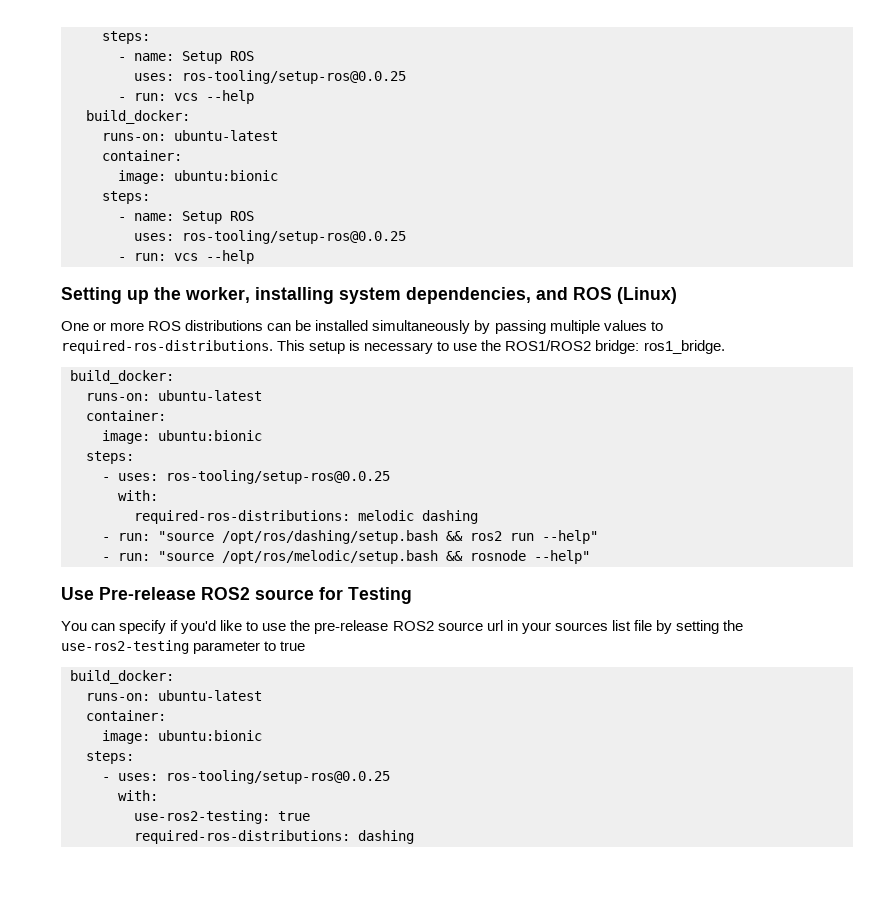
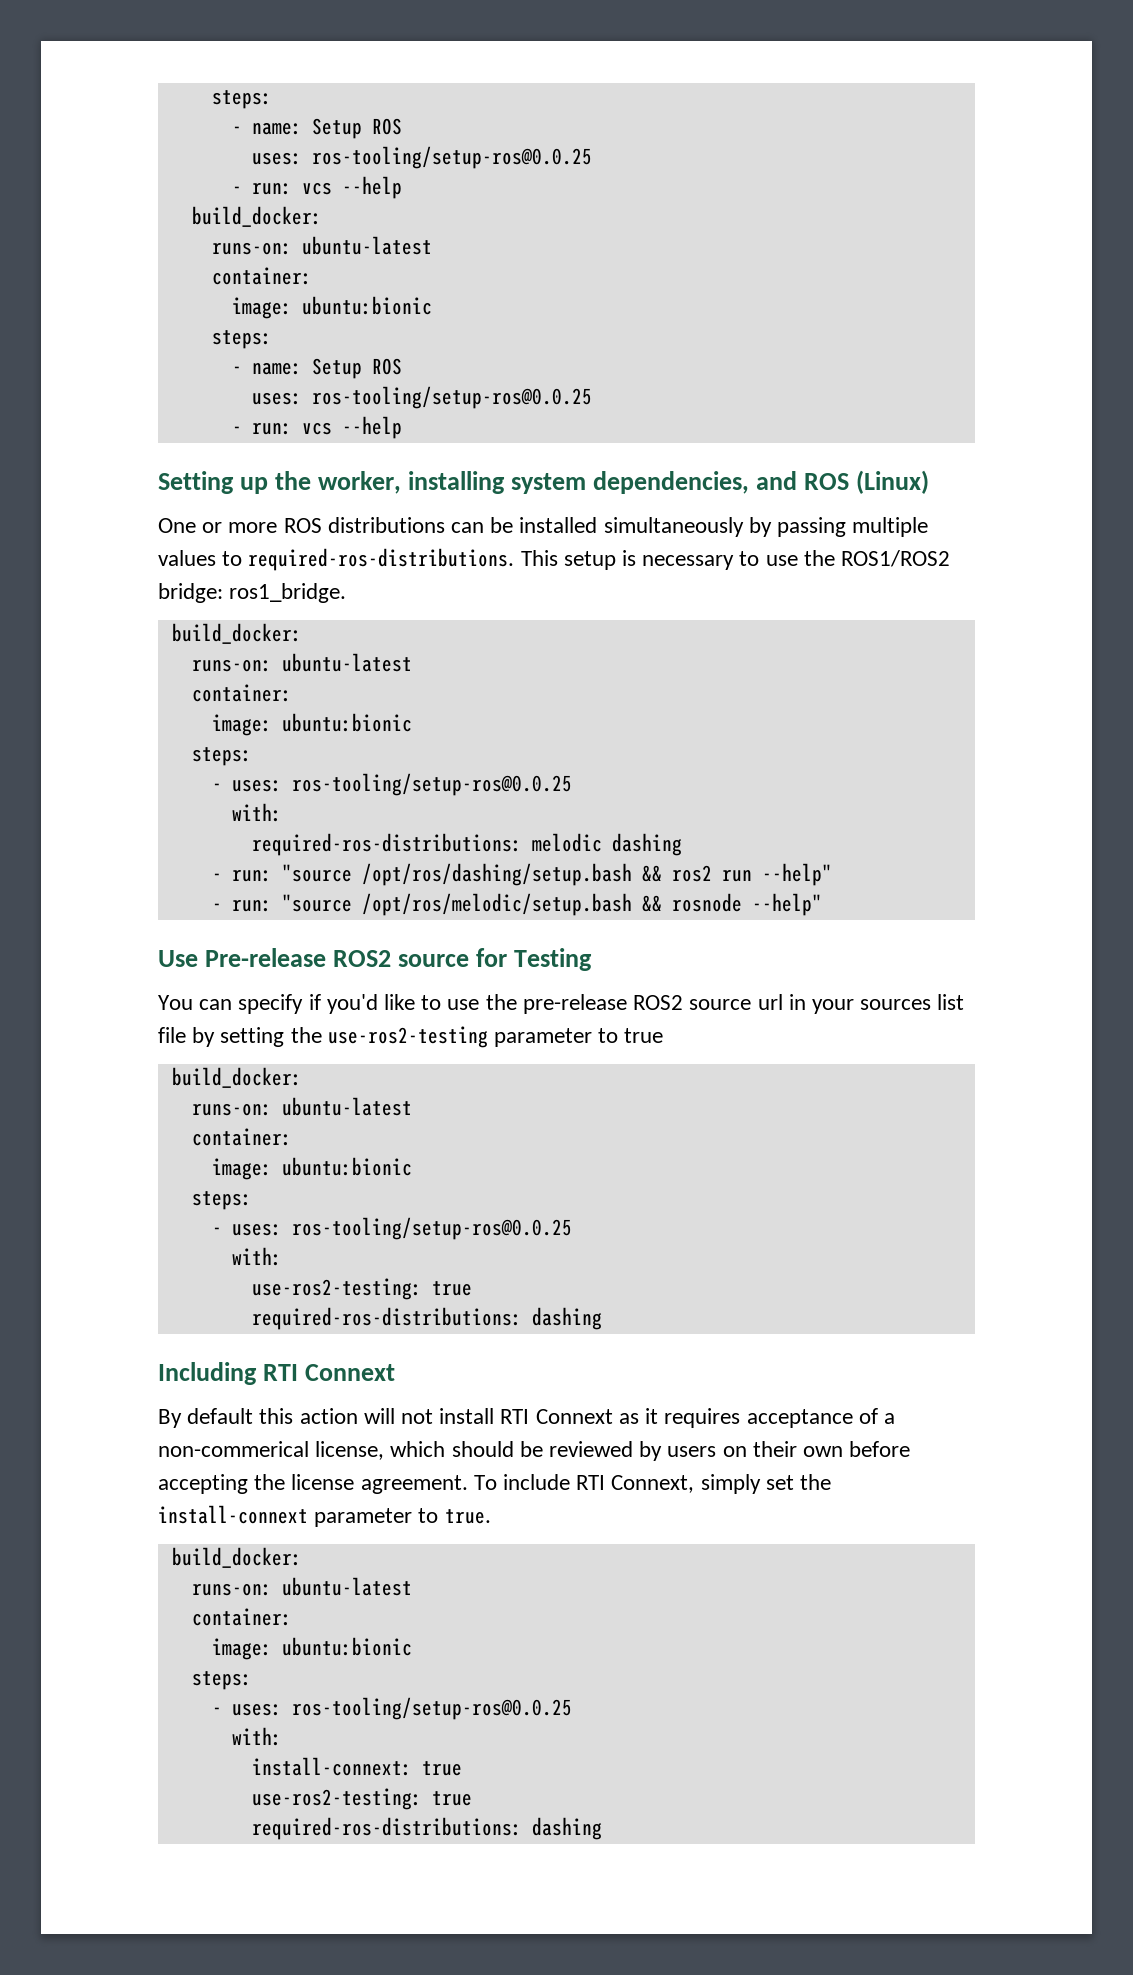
(414, 837) none -> [158,1362,396,1385] [158,1408,895,1428] [158,1441,911,1461] [158,1474,832,1494] [158,1505,491,1527] [171,1547,302,1568] [191,1577,412,1596] [191,1608,292,1626] [211,1637,412,1660] [191,1671,252,1690] [211,1697,572,1720] [231,1727,282,1746] [251,1757,462,1776] [251,1788,472,1810] [251,1817,602,1840] // Including RTI Connext // By default this action will not install RTI Connext as it requires acceptance of a non-commerical license, which should be reviewed by users on their own before accepting the license agreement. To include RTI Connext, simply set the install-connext parameter to true. // build_docker: // runs-on: ubuntu-latest // container: // image: ubuntu:bionic // steps: // - uses: ros-tooling/setup-ros@0.0.25 // with: // install-connext: true // use-ros2-testing: true // required-ros-distributions: dashing

